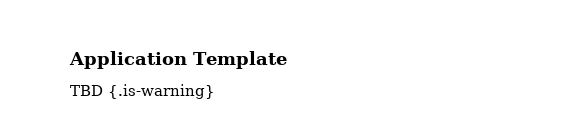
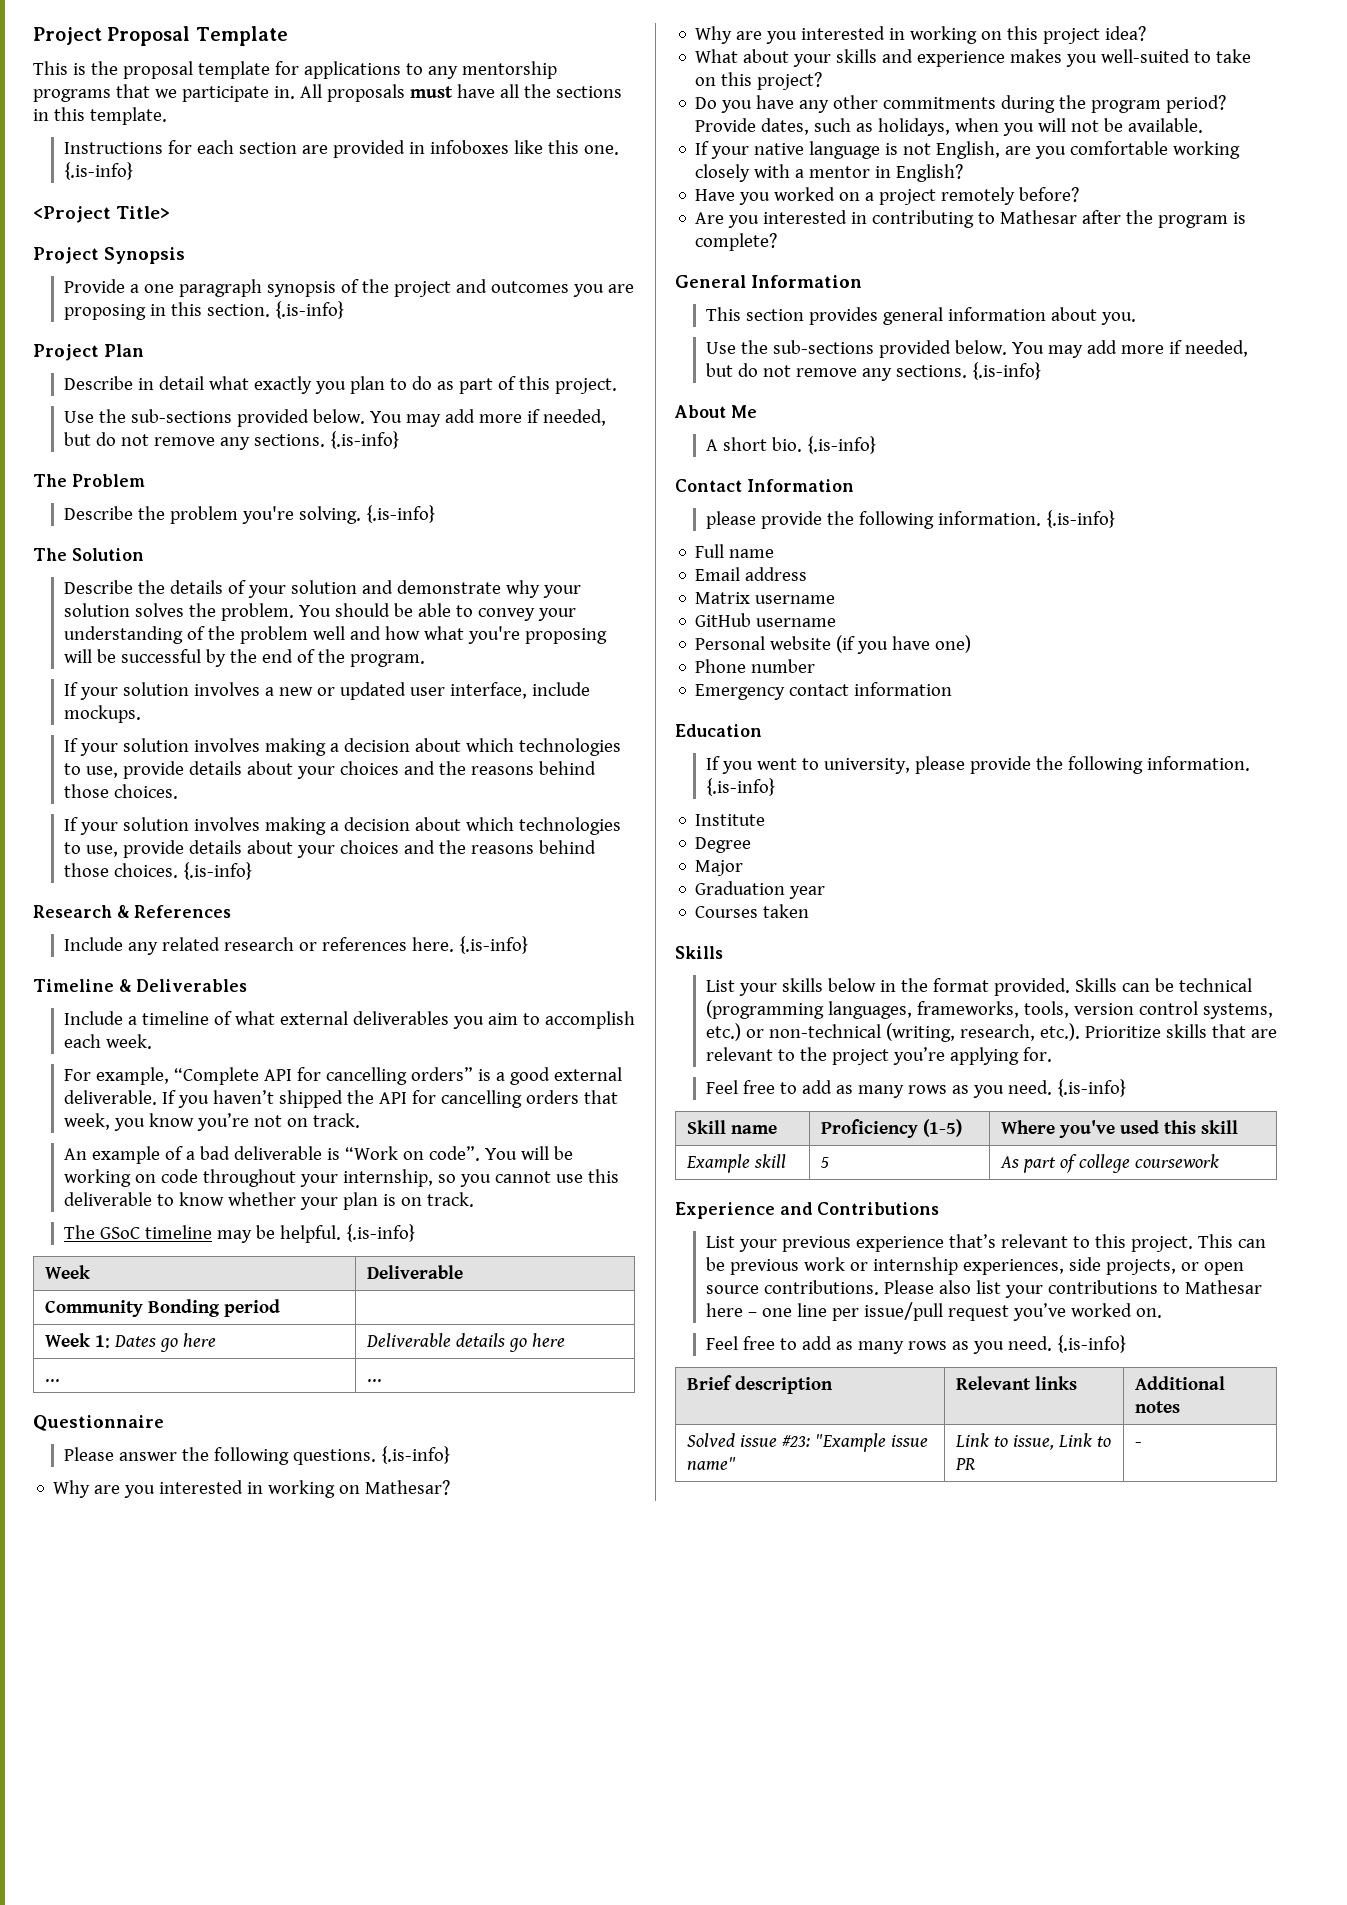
[69,51,187,69] Application -> [33,26,191,46] Project Proposal
[70,84,215,99] TBD {.is-warning} -> [33,61,557,79] [33,84,622,102] [33,107,167,125] [63,140,619,158] [63,162,133,180] [33,206,171,223] [33,247,185,264] [63,279,634,297] [63,301,344,320] [33,344,144,361] [63,376,617,394] [63,409,606,427] [63,431,399,450] [33,474,145,487] [63,505,435,524] [33,548,144,561] [63,580,581,598] [63,603,576,621] [63,626,607,644] [63,649,425,667] [63,682,590,700] [63,705,141,723] [63,738,621,756] [63,761,596,779] [63,784,178,799] [63,817,621,835] [63,840,596,858] [63,862,252,880] [33,905,232,918] [63,936,528,955] [33,979,248,992] [63,1011,635,1029] [63,1034,152,1049] [63,1067,622,1085] [63,1090,618,1108] [63,1113,360,1131] [63,1146,573,1164] [63,1169,619,1187] [63,1192,474,1210] [63,1224,415,1243] [45,1265,91,1279] [367,1265,464,1279] [45,1299,281,1317] [45,1333,217,1352] [366,1333,566,1352] [45,1379,61,1382] [367,1379,383,1382] [33,1415,164,1431] [63,1446,450,1465] [53,1480,451,1498] [695,26,1147,44] [695,49,1252,67] [695,72,823,90] [695,95,1227,113] [695,118,1204,136] [695,141,1241,159] [695,164,964,182] [695,187,1080,205] [695,210,1247,228] [695,233,778,251] [675,275,862,288] [705,307,1136,325] [705,340,1248,358] [705,362,1041,381] [674,405,757,418] [705,436,876,454] [675,479,854,492] [705,510,1115,529] [695,544,775,558] [695,567,808,581] [695,592,836,604] [695,613,837,627] [695,635,972,654] [695,659,816,673] [695,682,953,700] [675,724,762,737] [705,756,1250,774] [705,778,775,796] [695,814,766,826] [695,837,752,853] [695,860,744,876] [695,881,826,899] [695,904,810,918] [675,946,723,959] [705,978,1252,996] [705,1000,1273,1019] [705,1023,1277,1042] [705,1047,1052,1065] [705,1079,1126,1098] [687,1120,778,1134] [821,1119,963,1138] [1001,1120,1239,1138] [686,1154,787,1173] [820,1157,830,1168] [1000,1154,1220,1173] [675,1202,940,1219] [705,1234,1266,1252] [705,1257,1244,1275] [705,1280,1262,1298] [705,1302,1162,1321] [705,1335,1126,1354] [687,1375,834,1394] [956,1376,1078,1390] [1135,1376,1226,1390] [1135,1401,1181,1413] [687,1433,929,1452] [687,1457,737,1470] [955,1433,1112,1450] [955,1458,977,1470] [1135,1442,1143,1447] This is the proposal template for applications to any mentorship programs that we participate in. All proposals must have all the sections in this template. // Instructions for each section are provided in infoboxes like this one. {.is-info} // <Project Title> // Project Synopsis // Provide a one paragraph synopsis of the project and outcomes you are proposing in this section. {.is-info} // Project Plan // Describe in detail what exactly you plan to do as part of this project. // Use the sub-sections provided below. You may add more if needed, but do not remove any sections. {.is-info} // The Problem // Describe the problem you're solving. {.is-info} // The Solution // Describe the details of your solution and demonstrate why your solution solves the problem. You should be able to convey your understanding of the problem well and how what you're proposing will be successful by the end of the program. // If your solution involves a new or updated user interface, include mockups. // If your solution involves making a decision about which technologies to use, provide details about your choices and the reasons behind those choices. // If your solution involves making a decision about which technologies to use, provide details about your choices and the reasons behind those choices. {.is-info} // Research & References // Include any related research or references here. {.is-info} // Timeline & Deliverables // Include a timeline of what external deliverables you aim to accomplish each week. // For example, “Complete API for cancelling orders” is a good external deliverable. If you haven’t shipped the API for cancelling orders that week, you know you’re not on track. // An example of a bad deliverable is “Work on code”. You will be working on code throughout your internship, so you cannot use this deliverable to know whether your plan is on track. // The GSoC timeline may be helpful. {.is-info} // Week | Deliverable // Community Bonding period | // Week 1: Dates go here | Deliverable details go here // ... | ... // Questionnaire // Please answer the following questions. {.is-info} // Why are you interested in working on Mathesar? // Why are you interested in working on this project idea? // What about your skills and experience makes you well-suited to take on this project? // Do you have any other commitments during the program period? Provide dates, such as holidays, when you will not be available. // If your native language is not English, are you comfortable working closely with a mentor in English? // Have you worked on a project remotely before? // Are you interested in contributing to Mathesar after the program is complete? // General Information // This section provides general information about you. // Use the sub-sections provided below. You may add more if needed, but do not remove any sections. {.is-info} // About Me // A short bio. {.is-info} // Contact Information // please provide the following information. {.is-info} // Full name // Email address // Matrix username // GitHub username // Personal website (if you have one) // Phone number // Emergency contact information // Education // If you went to university, please provide the following information. {.is-info} // Institute // Degree // Major // Graduation year // Courses taken // Skills // List your skills below in the format provided. Skills can be technical (programming languages, frameworks, tools, version control systems, etc.) or non-technical (writing, research, etc.). Prioritize skills that are relevant to the project you’re applying for. // Feel free to add as many rows as you need. {.is-info} // Skill name | Proficiency (1-5) | Where you've used this skill // Example skill | 5 | As part of college coursework // Experience and Contributions // List your previous experience that’s relevant to this project. This can be previous work or internship experiences, side projects, or open source contributions. Please also list your contributions to Mathesar here – one line per issue/pull request you’ve worked on. // Feel free to add as many rows as you need. {.is-info} // Brief description | Relevant links | Additional notes // Solved issue #23: "Example issue name" | Link to issue, Link to PR | -

